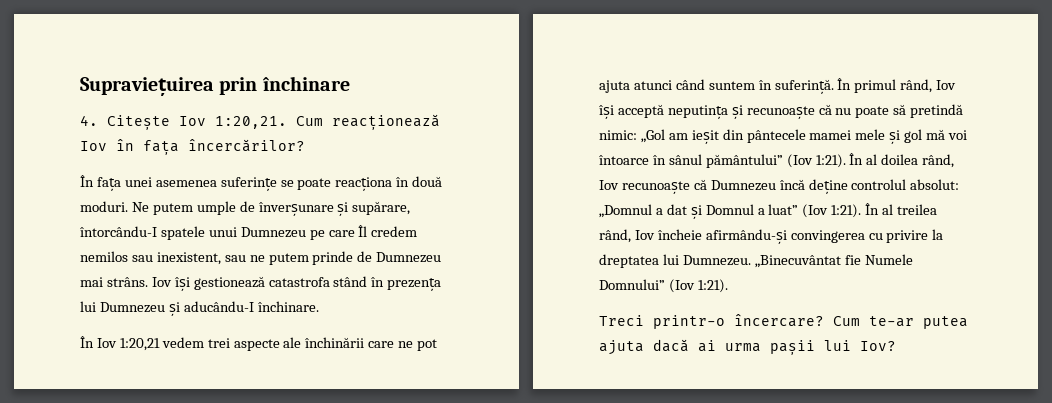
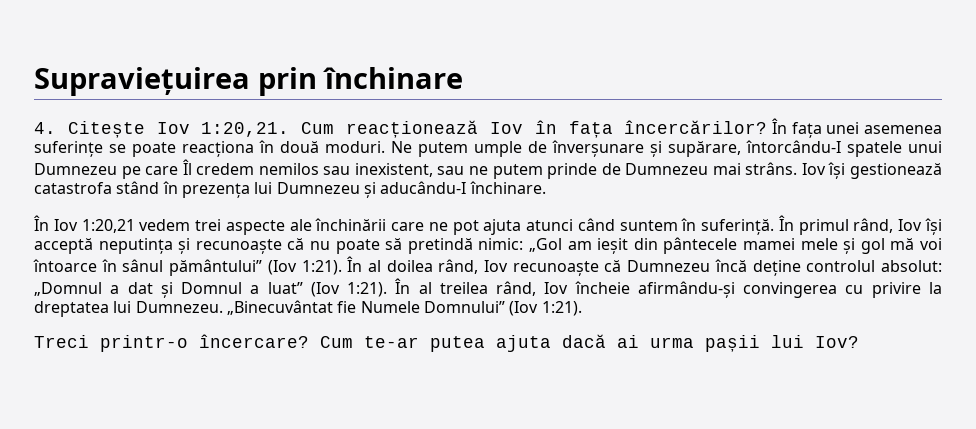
(305, 145) // -> (768, 127) none

